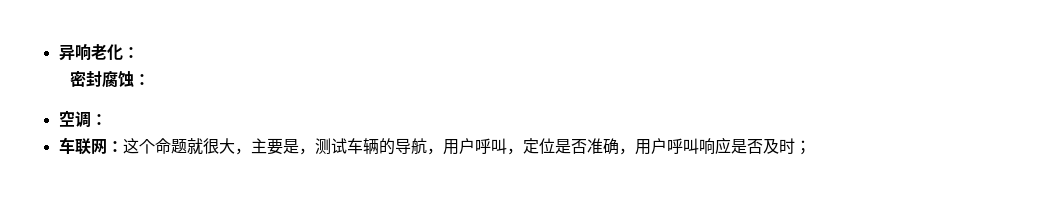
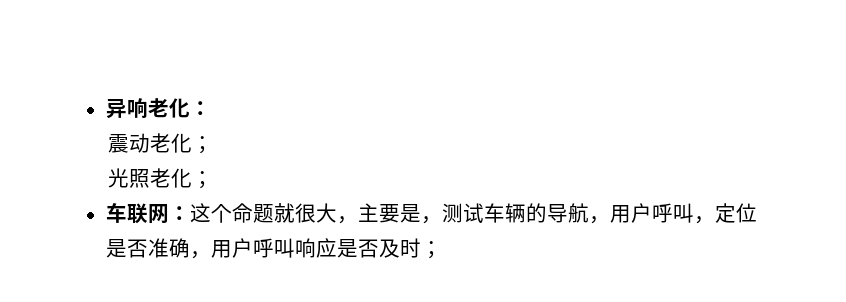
[70,71,151,88] [58,110,107,128] 密封腐蚀： // 空调： -> [108,133,214,154] [108,168,214,189] 震动老化； // 光照老化；

